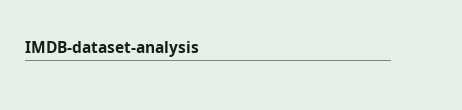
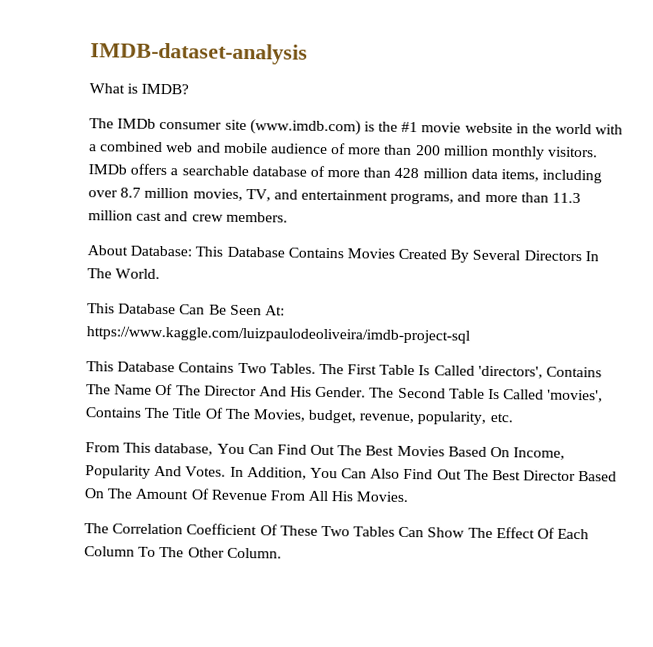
(199, 49) none -> [89,83,190,95] [89,118,624,136] [89,141,599,160] [88,163,603,184] [88,187,582,205] [88,210,288,223] [87,245,599,263] [87,268,161,279] [87,303,285,316] [86,326,470,344] [86,361,603,379] [86,383,604,403] [85,407,513,425] [85,442,566,460] [85,465,618,482] [84,488,409,503] [84,523,590,540] [84,546,282,559] // What is IMDB? // The IMDb consumer site (www.imdb.com) is the #1 movie website in the world with a combined web and mobile audience of more than 200 million monthly visitors. IMDb offers a searchable database of more than 428 million data items, including over 8.7 million movies, TV, and entertainment programs, and more than 11.3 million cast and crew members. // About Database: This Database Contains Movies Created By Several Directors In The World. // This Database Can Be Seen At: https://www.kaggle.com/luizpaulodeoliveira/imdb-project-sql // This Database Contains Two Tables. The First Table Is Called 'directors', Contains The Name Of The Director And His Gender. The Second Table Is Called 'movies', Contains The Title Of The Movies, budget, revenue, popularity, etc. // From This database, You Can Find Out The Best Movies Based On Income, Popularity And Votes. In Addition, You Can Also Find Out The Best Director Based On The Amount Of Revenue From All His Movies. // The Correlation Coefficient Of These Two Tables Can Show The Effect Of Each Column To The Other Column.

